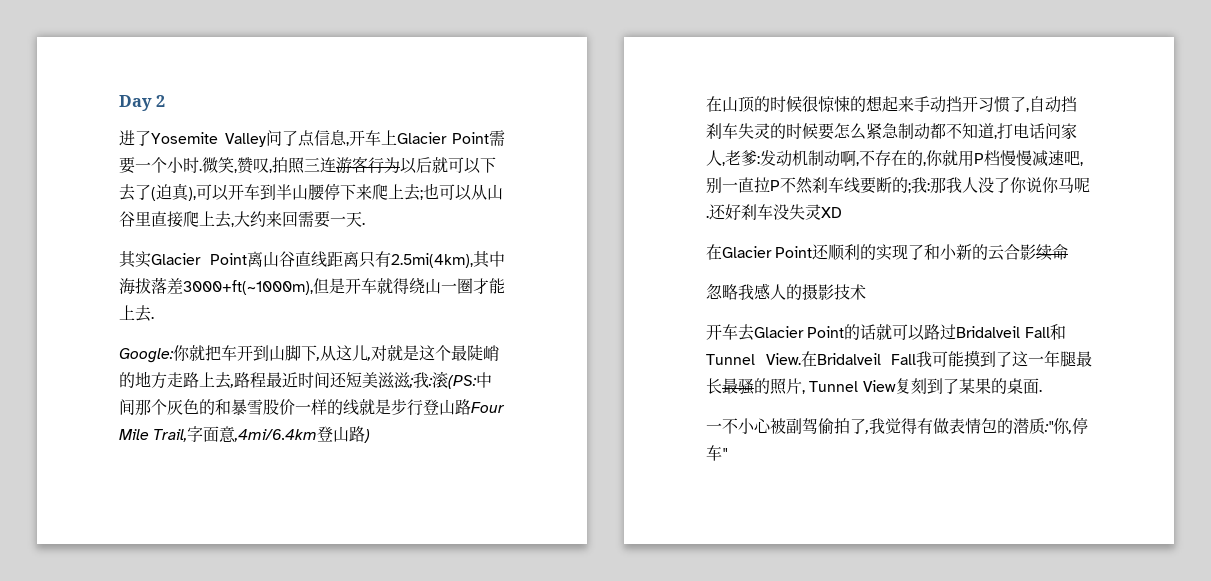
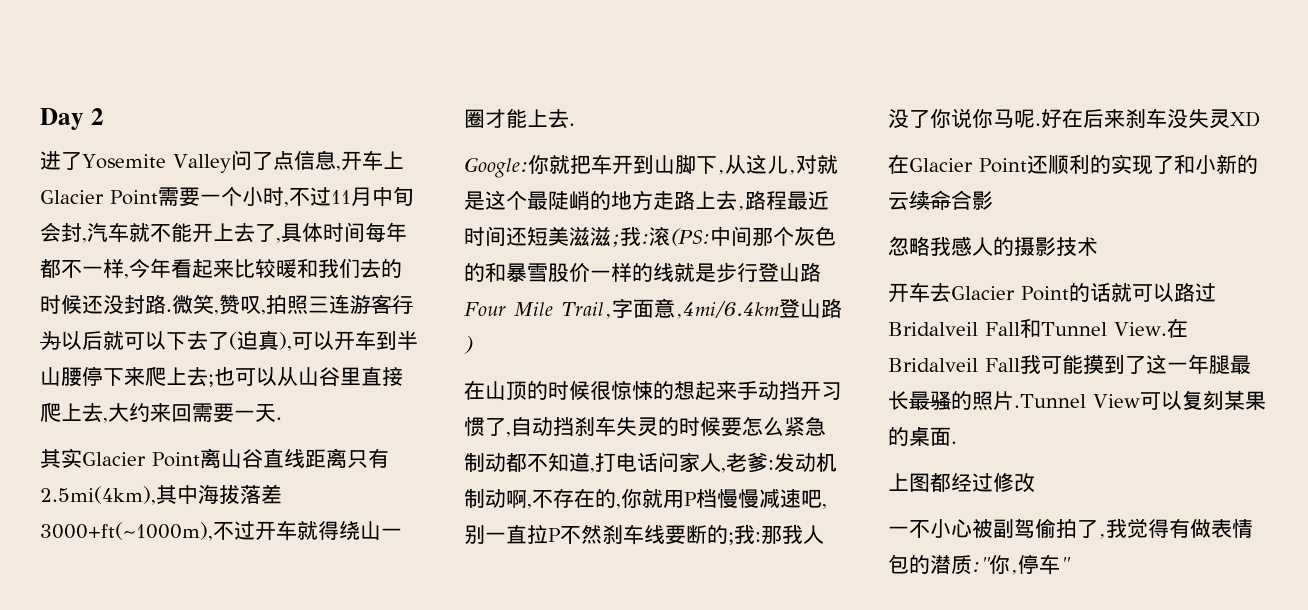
(199, 165) none -> [283,186,414,207] [40,222,407,243] [40,258,402,279] [40,294,166,314] ,不过11月中旬会封,汽车就不能开上去了,具体时间每年都不一样,今年看起来比较暖和我们去的时候还没封路
[313,278,345,294] 但是 -> [213,521,255,540] 不过
[709,204,741,220] 还好 -> [1041,108,1125,128] 好在后来
(1005, 252) none -> [909,190,951,210] 续命
[1036,244,1069,261] 续命 -> (993, 200) none
[802,378,959,394] , Tunnel View复刻到了 -> [1014,390,1224,410] .Tunnel View可以复刻
(1042, 390) none -> [888,472,1035,492] // 上图都经过修改

